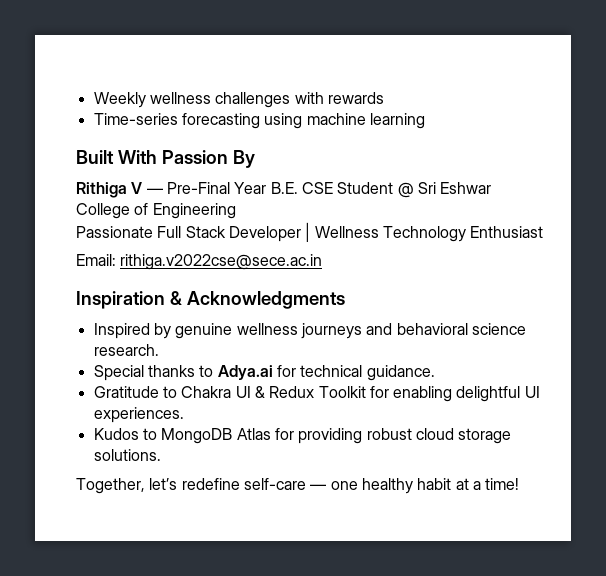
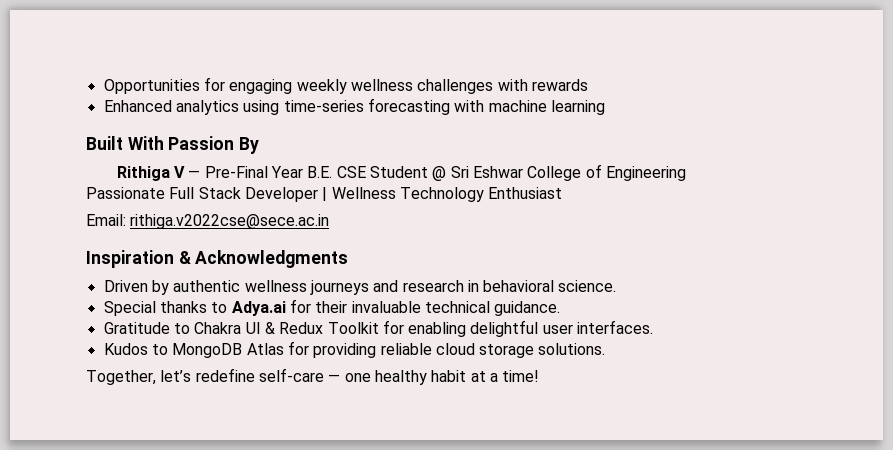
[93,92,146,108] Weekly -> [103,77,347,94] Opportunities for engaging weekly
[93,113,303,129] Time-series forecasting using -> [103,98,485,115] Enhanced analytics using time-series forecasting with
[93,323,526,339] [93,344,159,356] Inspired by genuine wellness journeys and behavioral science research. -> [103,280,617,295] Driven by authentic wellness journeys and research in behavioral science.
(296, 371) none -> [315,301,421,313] their invaluable
[524,386,540,398] [93,407,184,423] UI experiences. -> [542,320,654,334] user interfaces.
[366,428,412,440] robust -> [380,343,432,355] reliable

